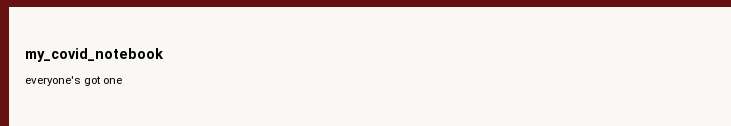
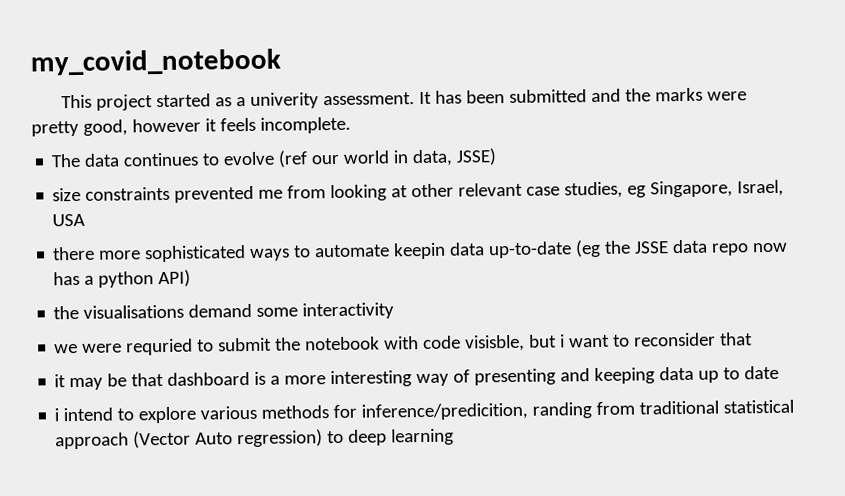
[25,76,123,86] everyone's got one -> [60,87,747,111] [31,116,351,137] [51,148,498,168] [52,179,785,203] [52,213,86,227] [52,239,789,263] [53,269,192,288] [53,302,395,320] [54,332,754,356] [54,365,780,391] [54,399,795,424] [55,428,455,450] This project started as a univerity assessment. It has been submitted and the marks were pretty good, however it feels incomplete. // The data continues to evolve (ref our world in data, JSSE) // size constraints prevented me from looking at other relevant case studies, eg Singapore, Israel, USA // there more sophisticated ways to automate keepin data up-to-date (eg the JSSE data repo now has a python API) // the visualisations demand some interactivity // we were requried to submit the notebook with code visisble, but i want to reconsider that // it may be that dashboard is a more interesting way of presenting and keeping data up to date // i intend to explore various methods for inference/predicition, randing from traditional statistical approach (Vector Auto regression) to deep learning

